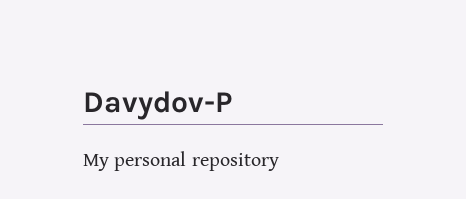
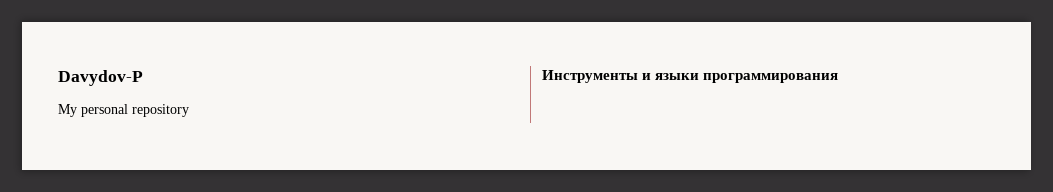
(279, 162) none -> [542,70,839,83] // Инструменты и языки программирования

